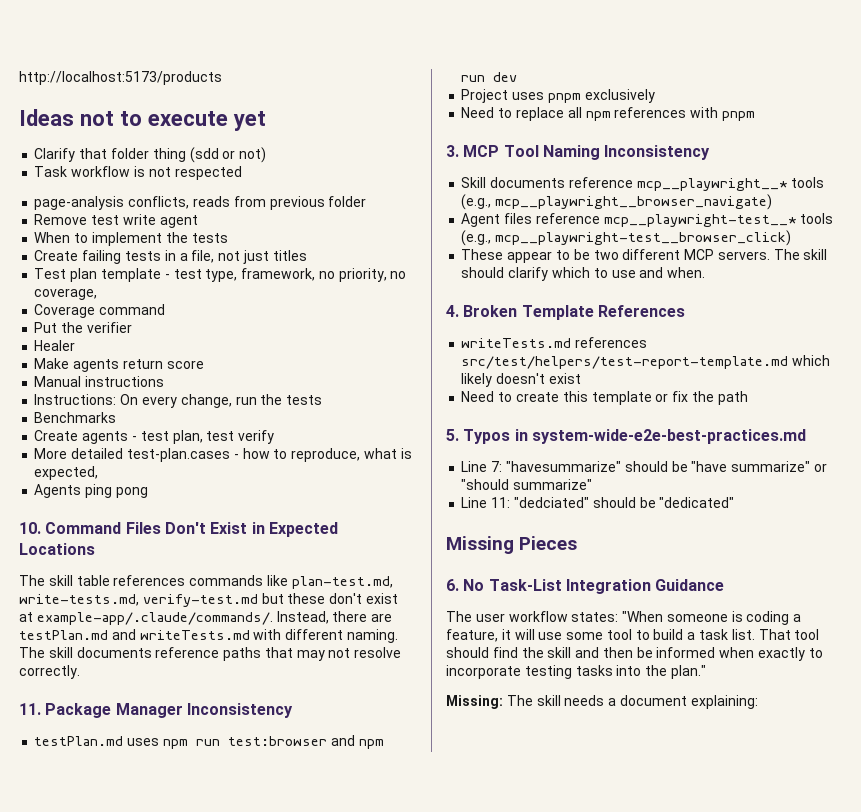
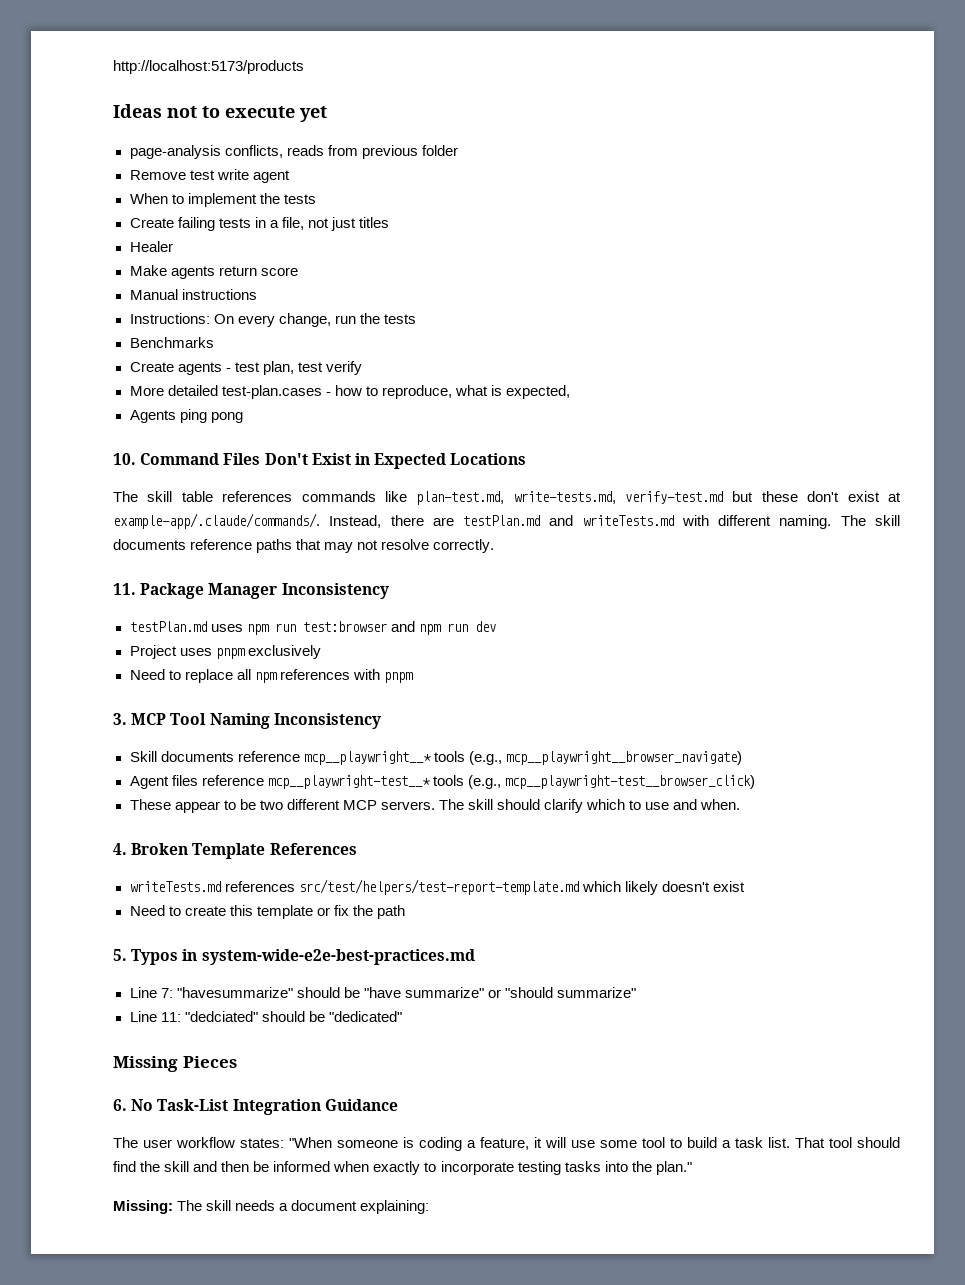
[34,147,267,163] [34,166,242,180] // Clarify that folder thing (sdd or not) // Task workflow is not respected -> (327, 114) none
[34,268,407,282] [34,288,98,300] [34,304,166,318] [34,322,132,333] // Test plan template - test type, framework, no priority, no coverage, // Coverage command // Put the verifier -> (389, 222) none

